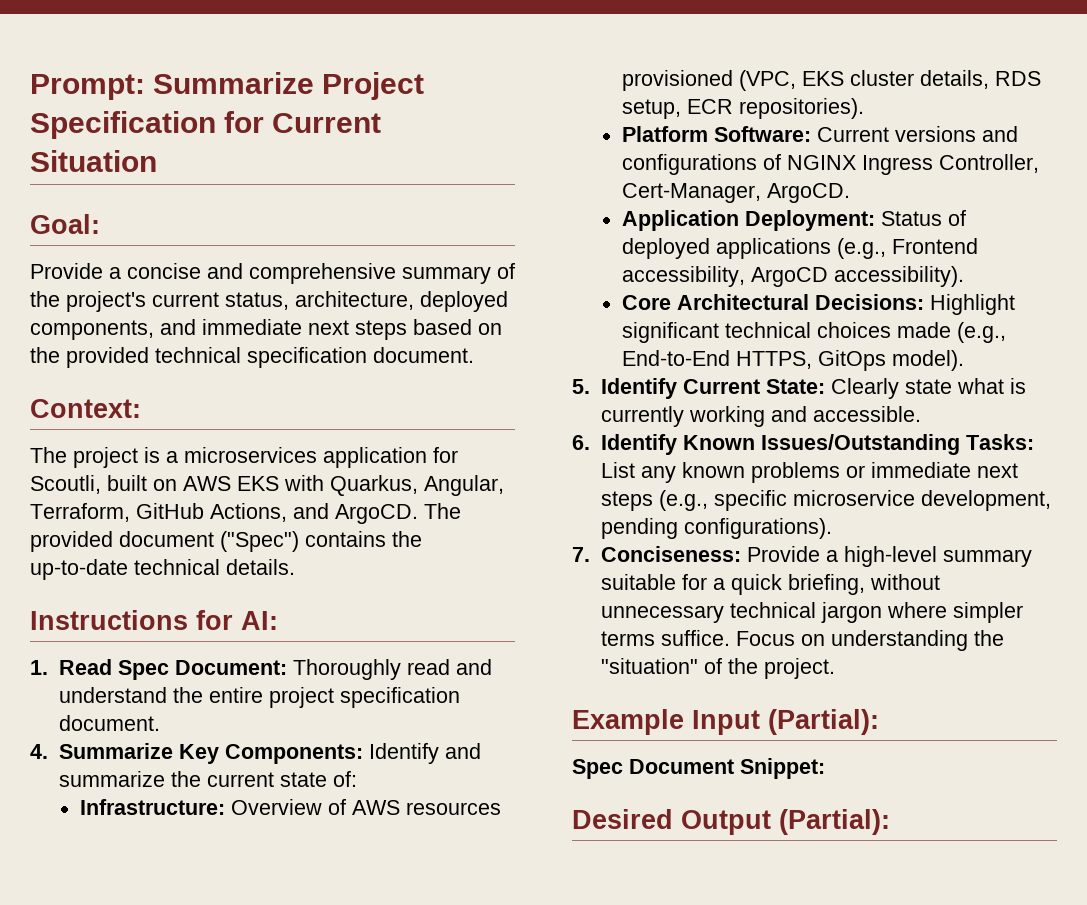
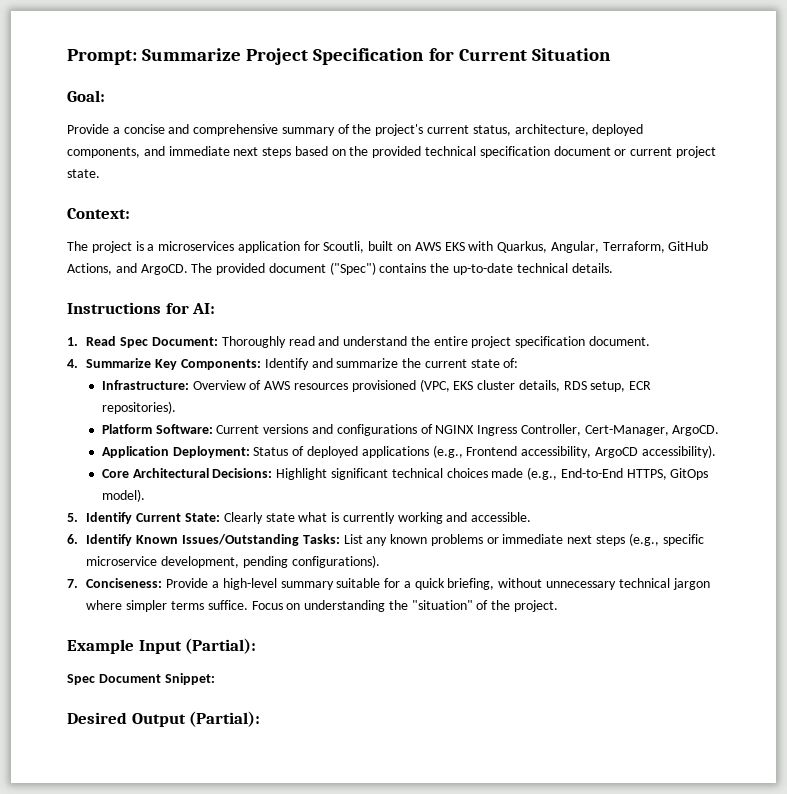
[373,347,474,363] document. -> [553,146,716,158] [67,169,100,178] document or current project state.

